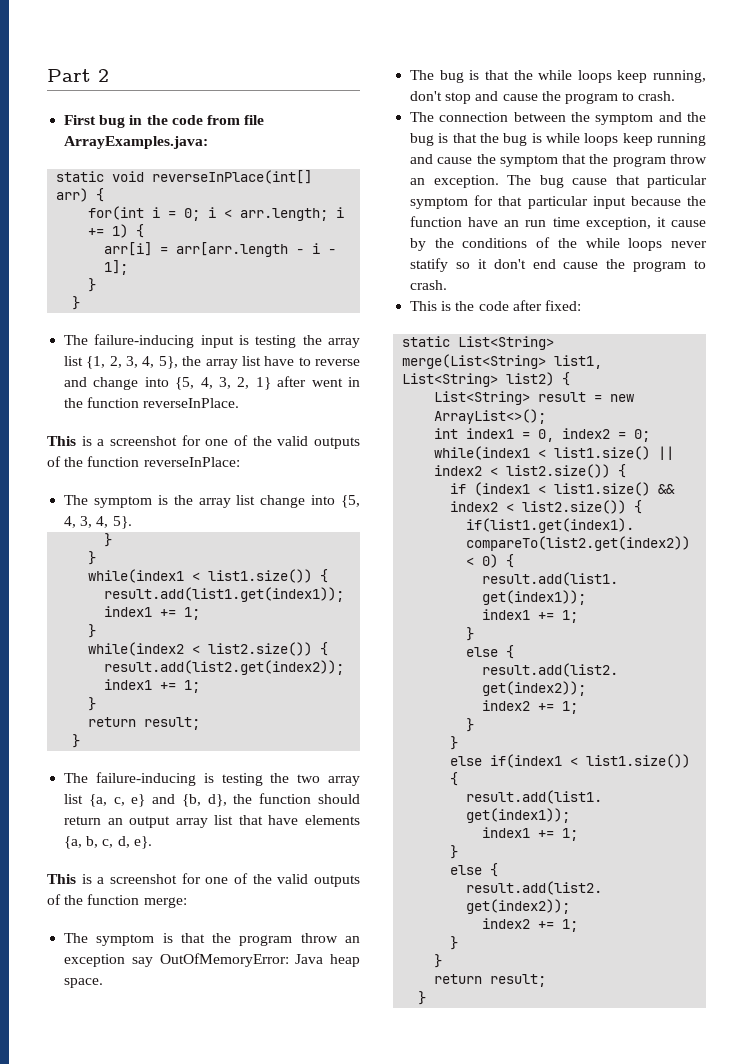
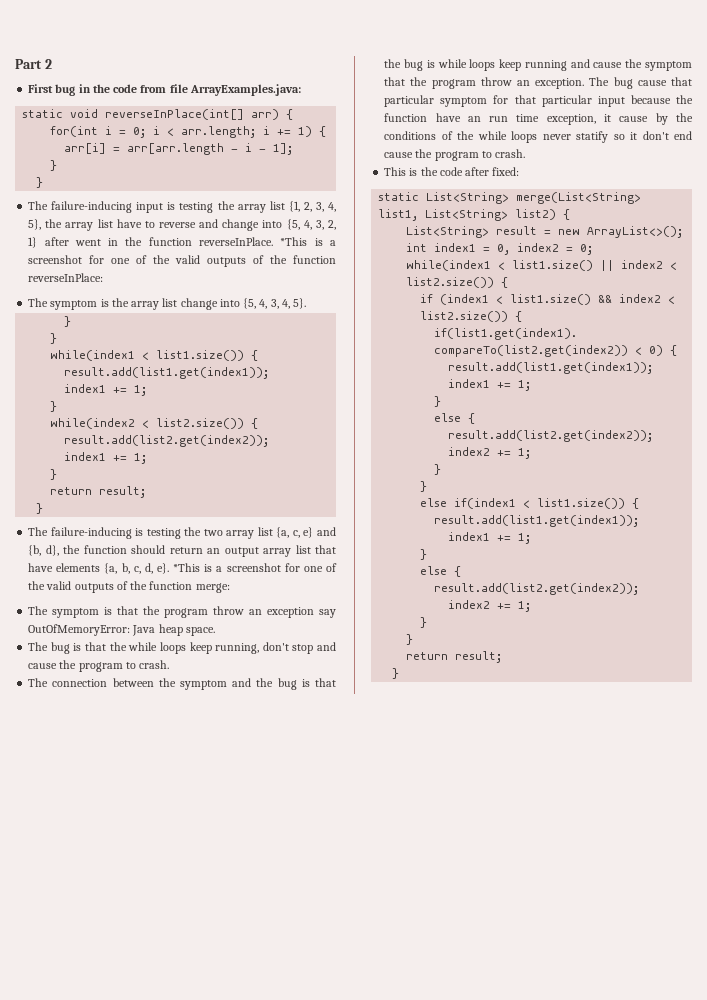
[47,436,76,446] // This -> [280,237,308,246] *This
[47,874,76,884] // This -> [173,563,201,572] *This

